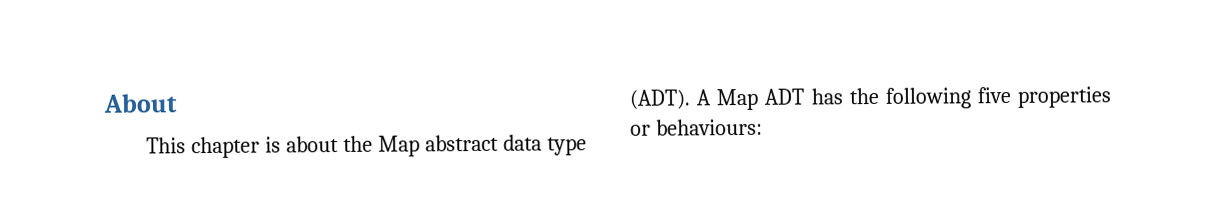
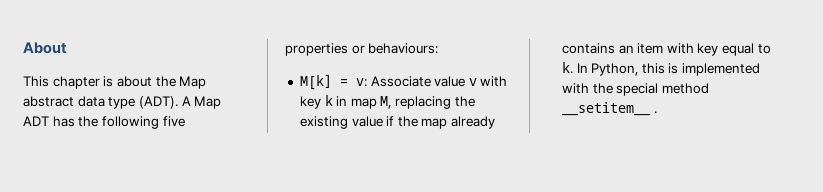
(763, 127) none -> [299,74,508,90] [299,95,475,109] [299,116,496,129] [561,43,771,56] [561,62,761,76] [561,83,709,96] [561,102,657,116] // M[k] = v: Associate value v with key k in map M, replacing the existing value if the map already contains an item with key equal to k. In Python, this is implemented with the special method __setitem__ .

